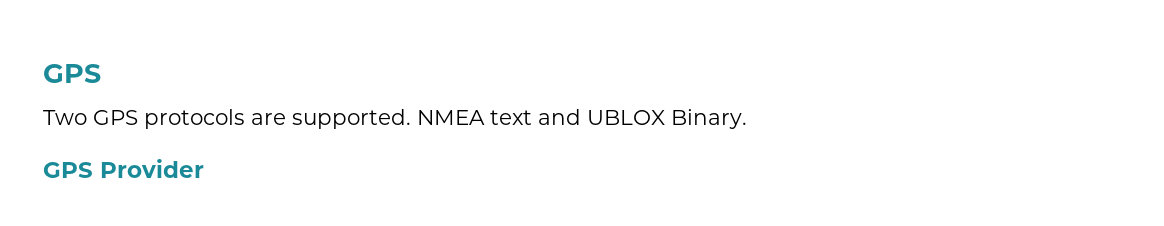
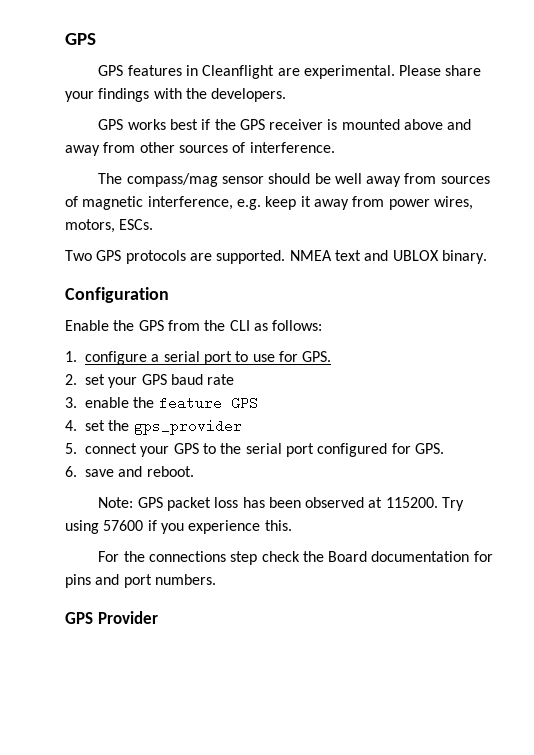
[43,64,101,83] GPS -> [65,33,96,45] [98,65,482,79] [65,88,287,102] [98,119,472,130] [65,142,335,156] [98,173,490,187] [65,196,473,210] [65,219,154,233] GPS // GPS features in Cleanflight are experimental. Please share your findings with the developers. // GPS works best if the GPS receiver is mounted above and away from other sources of interference. // The compass/mag sensor should be well away from sources of magnetic interference, e.g. keep it away from power wires, motors, ESCs.
[671,109,747,129] Binary. -> [441,250,487,264] [65,287,169,303] [65,320,323,331] [65,351,332,365] [65,374,235,388] [65,396,258,410] [65,419,242,435] [65,443,444,457] [65,466,194,477] [98,497,465,511] [65,520,292,534] [98,551,493,565] [65,574,216,588] binary. // Configuration // Enable the GPS from the CLI as follows: // 1. configure a serial port to use for GPS. // 2. set your GPS baud rate // 3. enable the feature GPS // 4. set the gps_provider // 5. connect your GPS to the serial port configured for GPS. // 6. save and reboot. // Note: GPS packet loss has been observed at 115200. Try using 57600 if you experience this. // For the connections step check the Board documentation for pins and port numbers.

